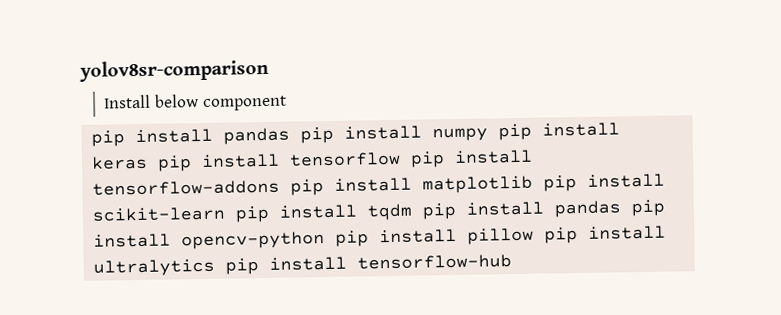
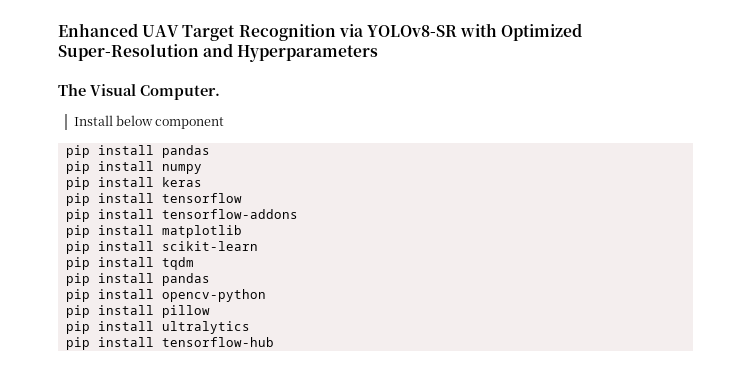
[79,58,269,82] yolov8sr-comparison -> [58,23,583,41] [58,43,379,62] [58,84,220,100] Enhanced UAV Target Recognition via YOLOv8-SR with Optimized Super-Resolution and Hyperparameters // The Visual Computer.
(291, 136) none -> (210, 151) //
(489, 134) none -> (202, 169) //
(149, 162) none -> (202, 182) //
(402, 159) none -> (242, 198) //
(281, 187) none -> (298, 214) //
(534, 184) none -> (242, 231) //
(226, 214) none -> (258, 246) //
[422,200,622,220] pip install pandas -> [65,273,210,286] // pip install pandas //
(326, 240) none -> (266, 295) //
(535, 236) none -> (210, 311) //
(216, 267) none -> (250, 327) //

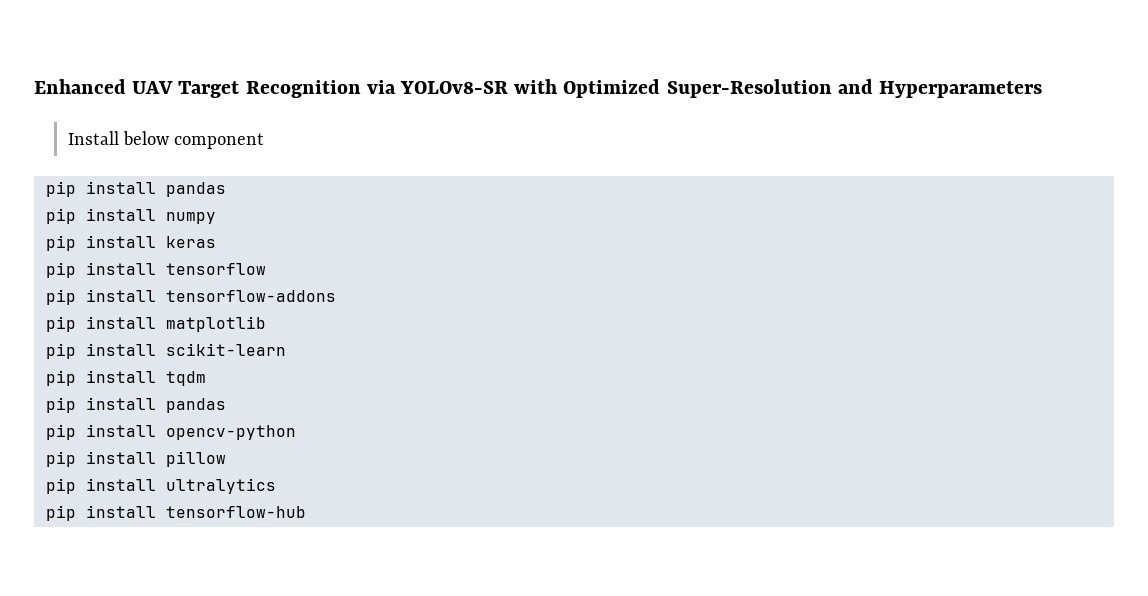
[58,84,220,100] // The Visual Computer. -> (1043, 89) none

